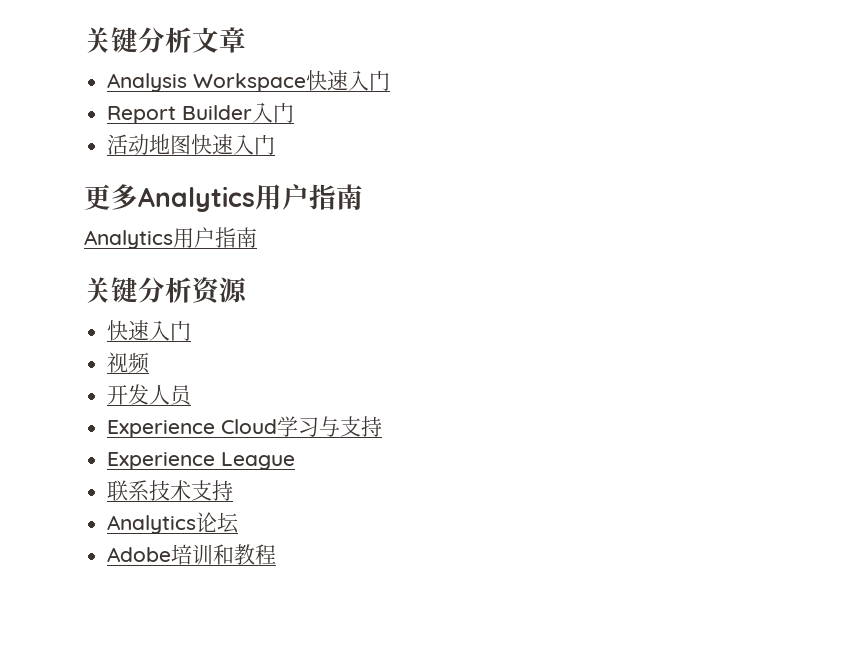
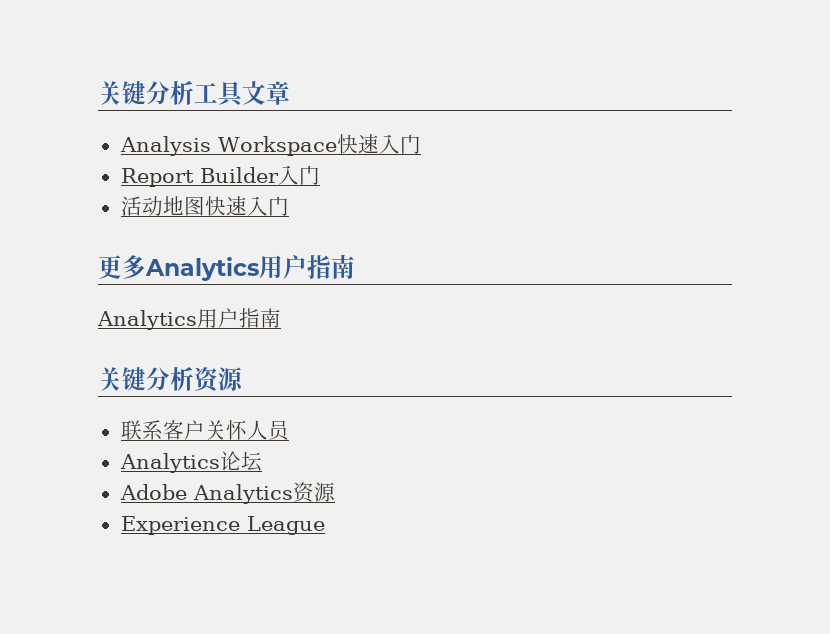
[84,27,192,53] 关键分析 -> [98,80,245,107] 关键分析工具
[107,320,192,341] [107,352,151,374] [107,384,194,406] [107,416,383,438] [107,452,296,470] [107,480,234,501] 快速入门 // 视频 // 开发人员 // Experience Cloud学习与支持 // Experience League // 联系技术支持 -> [120,420,290,441] 联系客户关怀人员
[171,544,277,565] 培训和教程 -> [192,482,335,504] [120,516,325,535] Analytics资源 // Experience League

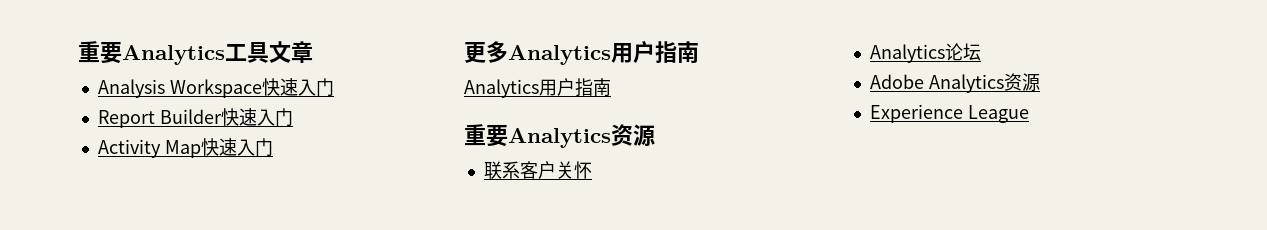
[98,80,194,105] 关键分析 -> [78,41,225,65] 重要Analytics
[277,165,320,185] [120,196,205,216] 入门 // 活动地图 -> [220,108,293,126] [97,139,201,158] 快速入门 // Activity Map
[98,366,194,391] 关键分析 -> [464,124,611,148] 重要Analytics
[246,420,290,441] 人员 -> (592, 170) none

